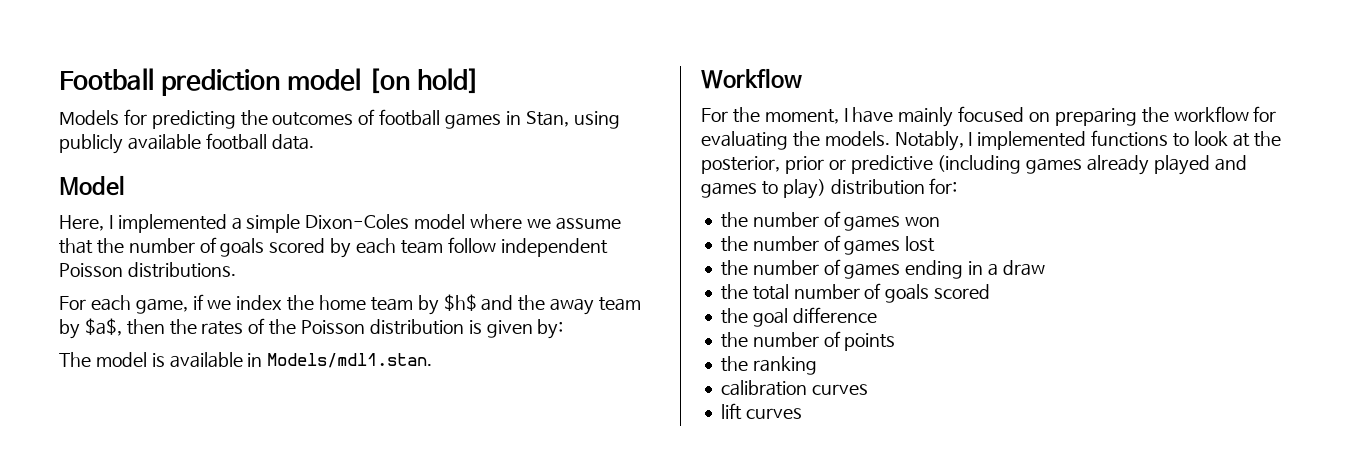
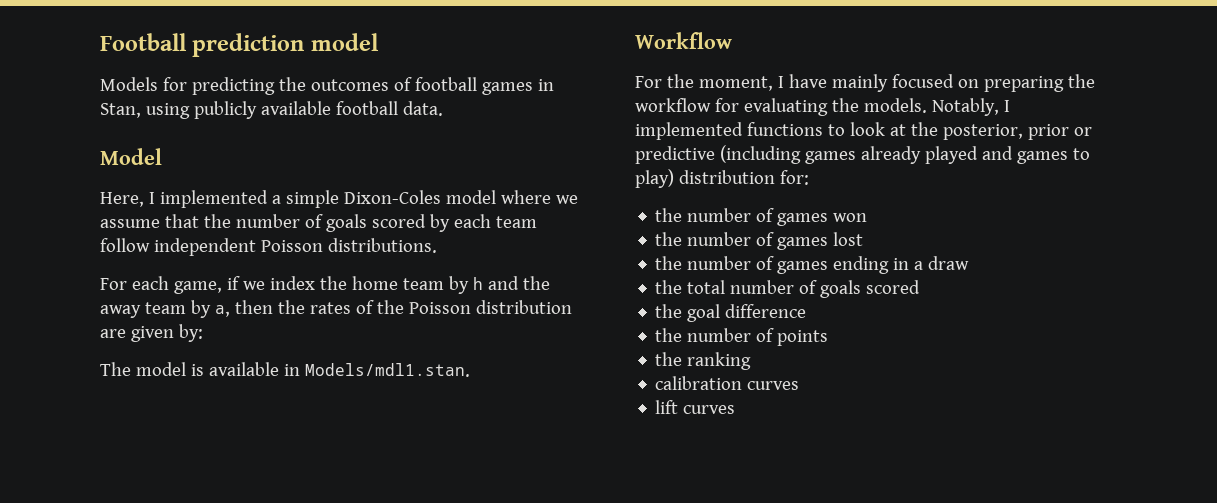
[367,68,480,94] [on hold] -> (379, 42) none
[443,294,477,311] $h$ -> [472,277,483,290] h
[84,318,122,336] $a$, -> [214,305,230,317] a,
[468,320,482,334] is -> [100,329,126,338] are

